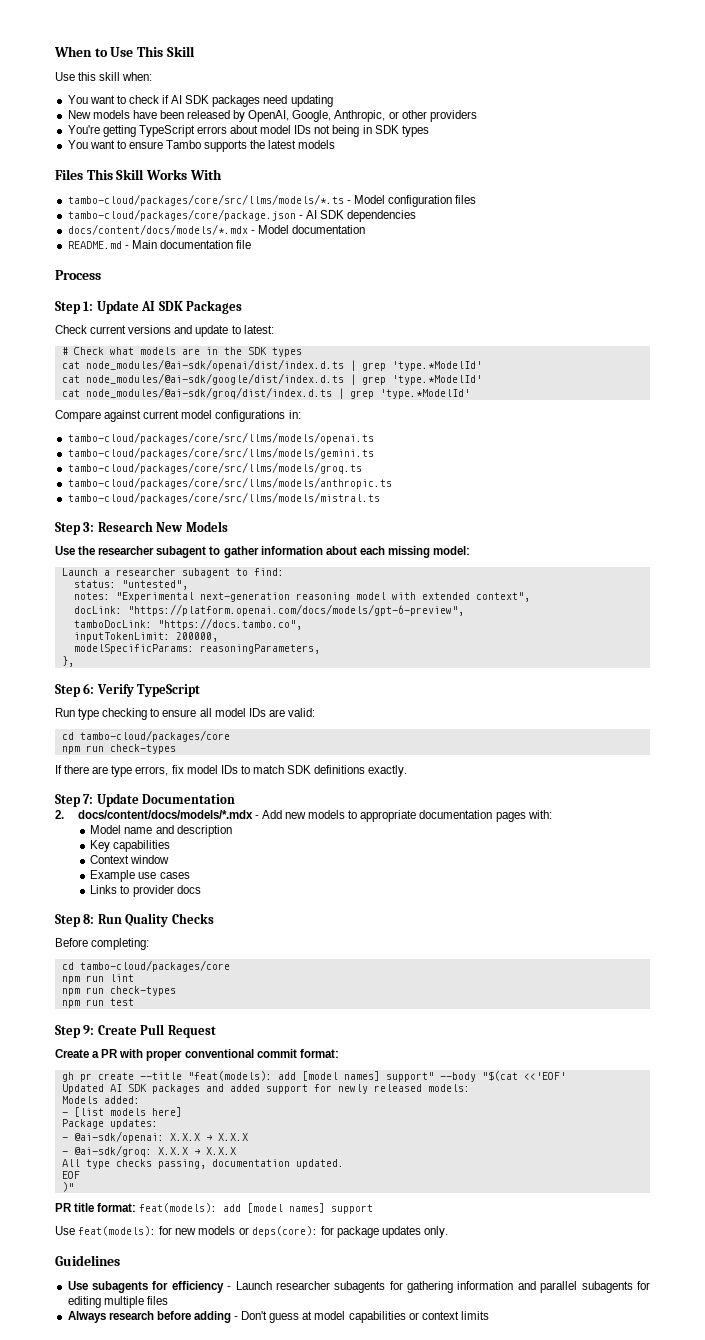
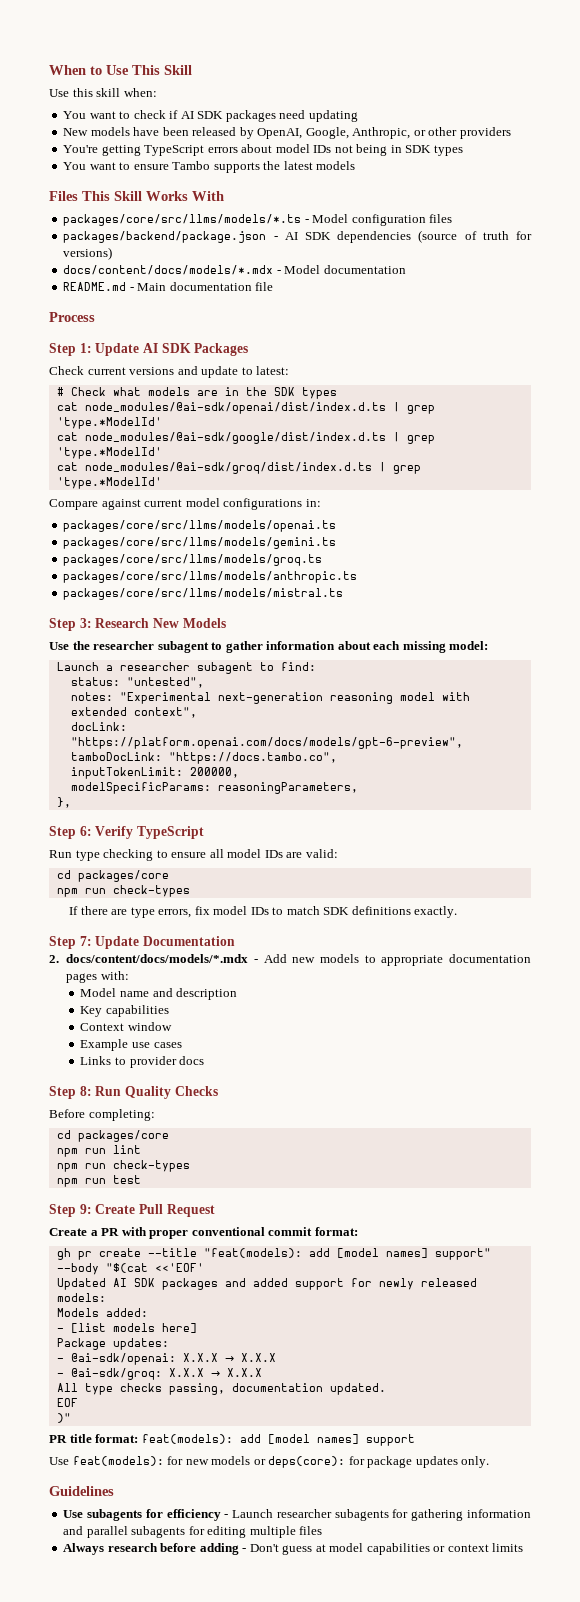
[67,194,344,206] tambo-cloud/packages/core/src/llms/models/*.ts -> [63,214,302,226] packages/core/src/llms/models/*.ts
[67,209,296,221] tambo-cloud/packages/core/package.json -> [63,231,267,243] packages/backend/package.json
(417, 216) none -> [418,230,532,243] [63,247,113,260] (source of truth for versions)
[67,432,374,444] [67,447,374,459] [67,462,362,474] [67,477,392,489] [67,492,380,504] tambo-cloud/packages/core/src/llms/models/openai.ts // tambo-cloud/packages/core/src/llms/models/gemini.ts // tambo-cloud/packages/core/src/llms/models/groq.ts // tambo-cloud/packages/core/src/llms/models/anthropic.ts // tambo-cloud/packages/core/src/llms/models/mistral.ts -> [63,520,337,532] [63,537,337,549] [63,554,323,566] [63,571,358,583] [63,588,344,600] packages/core/src/llms/models/openai.ts // packages/core/src/llms/models/gemini.ts // packages/core/src/llms/models/groq.ts // packages/core/src/llms/models/anthropic.ts // packages/core/src/llms/models/mistral.ts
[79,730,230,742] tambo-cloud/packages/core -> [77,870,169,882] packages/core
[79,960,230,972] tambo-cloud/packages/core -> [77,1130,169,1142] packages/core

